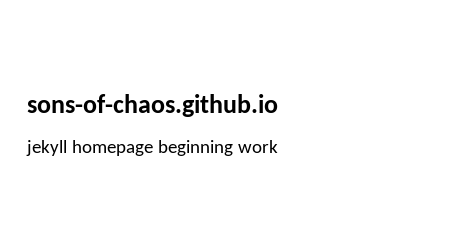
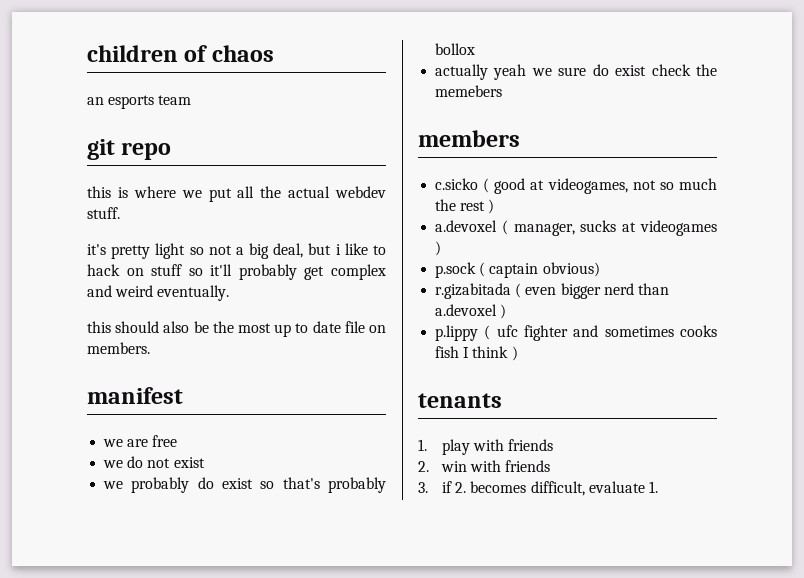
[27,94,278,117] [26,140,278,156] sons-of-chaos.github.io // jekyll homepage beginning work -> [87,45,274,62] [87,95,192,109] [87,139,172,160] [87,186,386,202] [87,207,120,219] [87,243,386,259] [87,264,386,280] [87,285,230,301] [87,321,386,337] [87,342,150,354] [87,387,183,404] [103,435,178,447] [103,456,205,468] [103,477,386,493] [435,43,476,55] [435,64,717,80] [435,85,503,97] [418,130,520,147] [435,178,717,194] [435,199,495,214] [435,220,717,236] [435,241,442,256] [435,262,600,278] [435,283,669,299] [435,304,507,319] [435,325,717,341] [435,346,518,361] [418,393,502,408] [418,439,554,455] [418,460,551,472] [418,481,658,496] children of chaos // an esports team // git repo // this is where we put all the actual webdev stuff. // it's pretty light so not a big deal, but i like to hack on stuff so it'll probably get complex and weird eventually. // this should also be the most up to date file on members. // manifest // we are free // we do not exist // we probably do exist so that's probably bollox // actually yeah we sure do exist check the memebers // members // c.sicko ( good at videogames, not so much the rest ) // a.devoxel ( manager, sucks at videogames ) // p.sock ( captain obvious) // r.gizabitada ( even bigger nerd than a.devoxel ) // p.lippy ( ufc fighter and sometimes cooks fish I think ) // tenants // 1. play with friends // 2. win with friends // 3. if 2. becomes difficult, evaluate 1.

